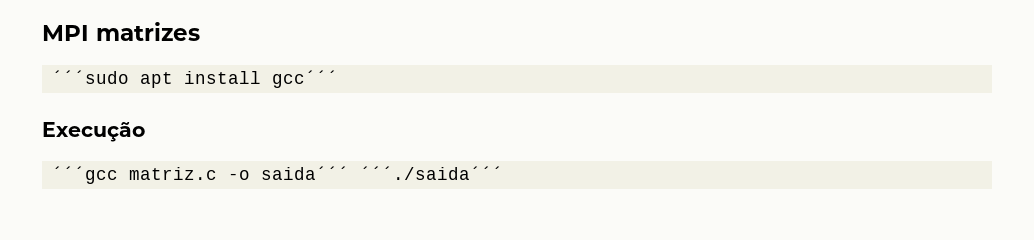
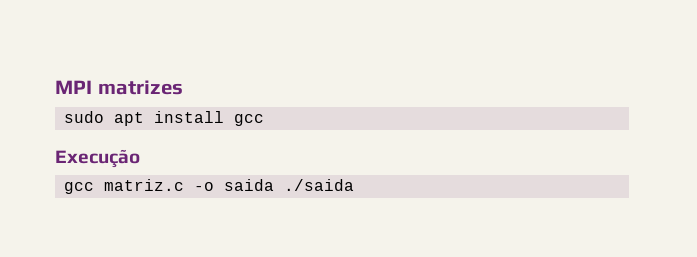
[51,70,129,84] ´´´sudo -> [64,111,104,123] sudo
[271,70,338,88] gcc´´´ -> [234,114,264,126] gcc
[51,166,118,184] ´´´gcc -> [64,182,94,194] gcc
[260,166,503,180] saida´´´ ´´´./saida´´´ -> [224,179,354,191] saida ./saida

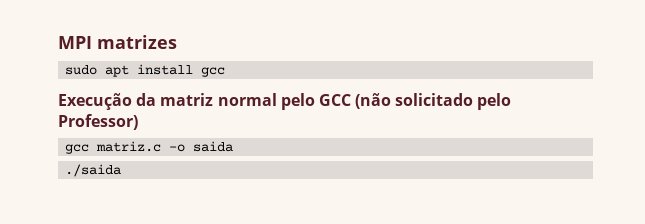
(140, 158) none -> [136,93,512,110] [58,114,138,130] da matriz normal pelo GCC (não solicitado pelo Professor)
(274, 185) none -> (233, 146) //

